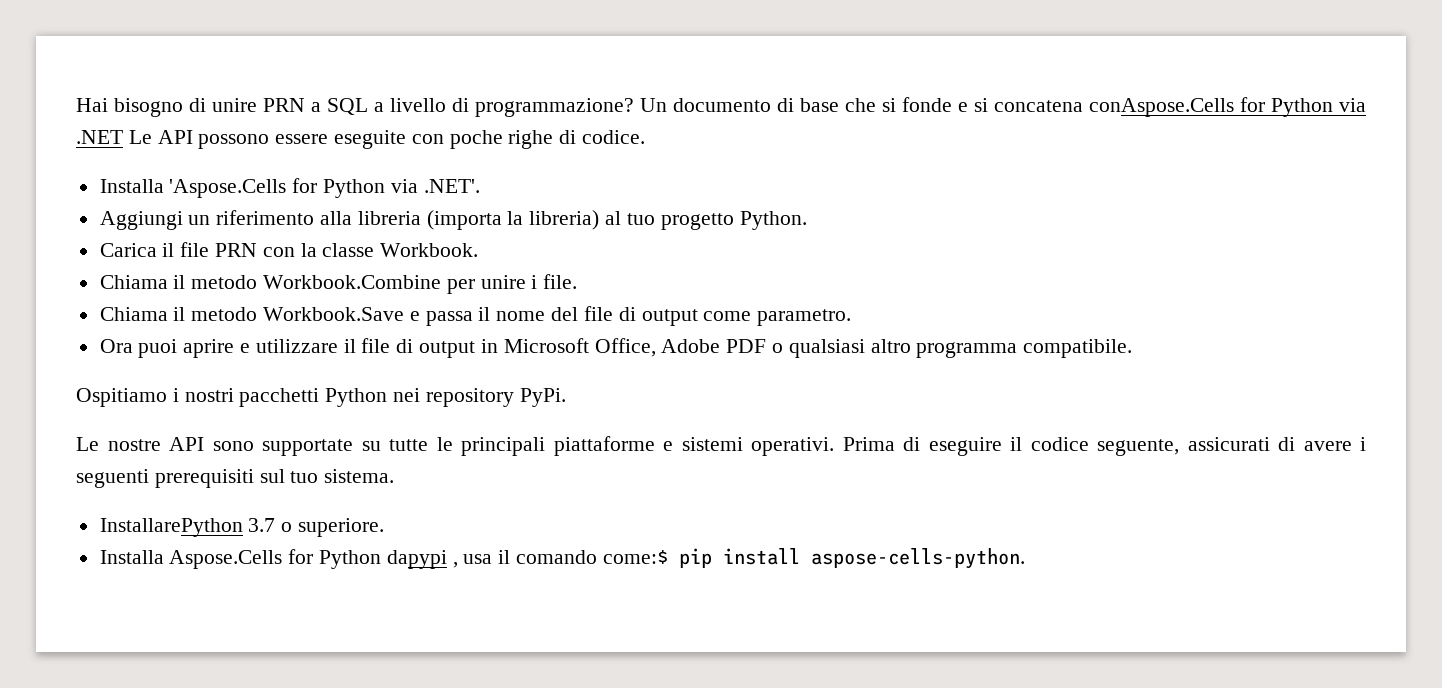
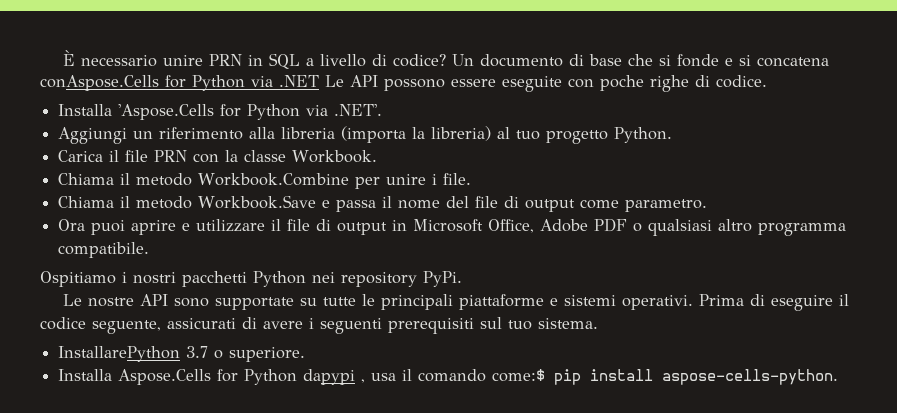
[76,98,206,117] Hai bisogno di -> [62,50,157,67] È necessario
[311,102,321,112] a -> [247,55,263,66] in
[475,98,634,117] programmazione? -> [392,54,446,67] codice?

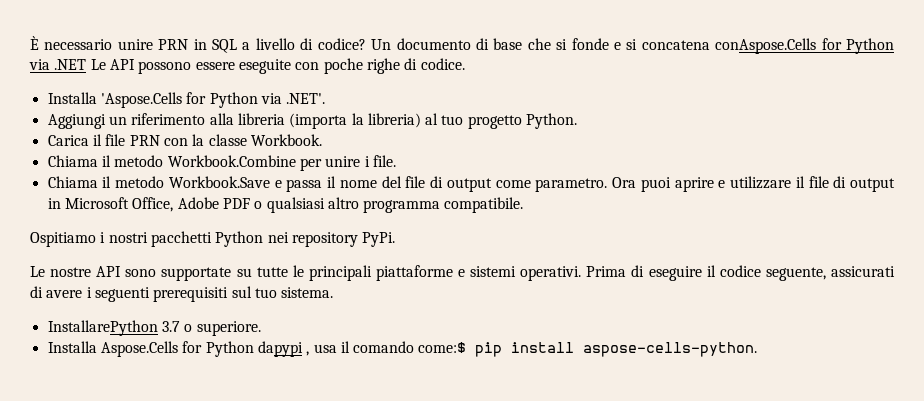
(708, 205) // -> (608, 185) none

